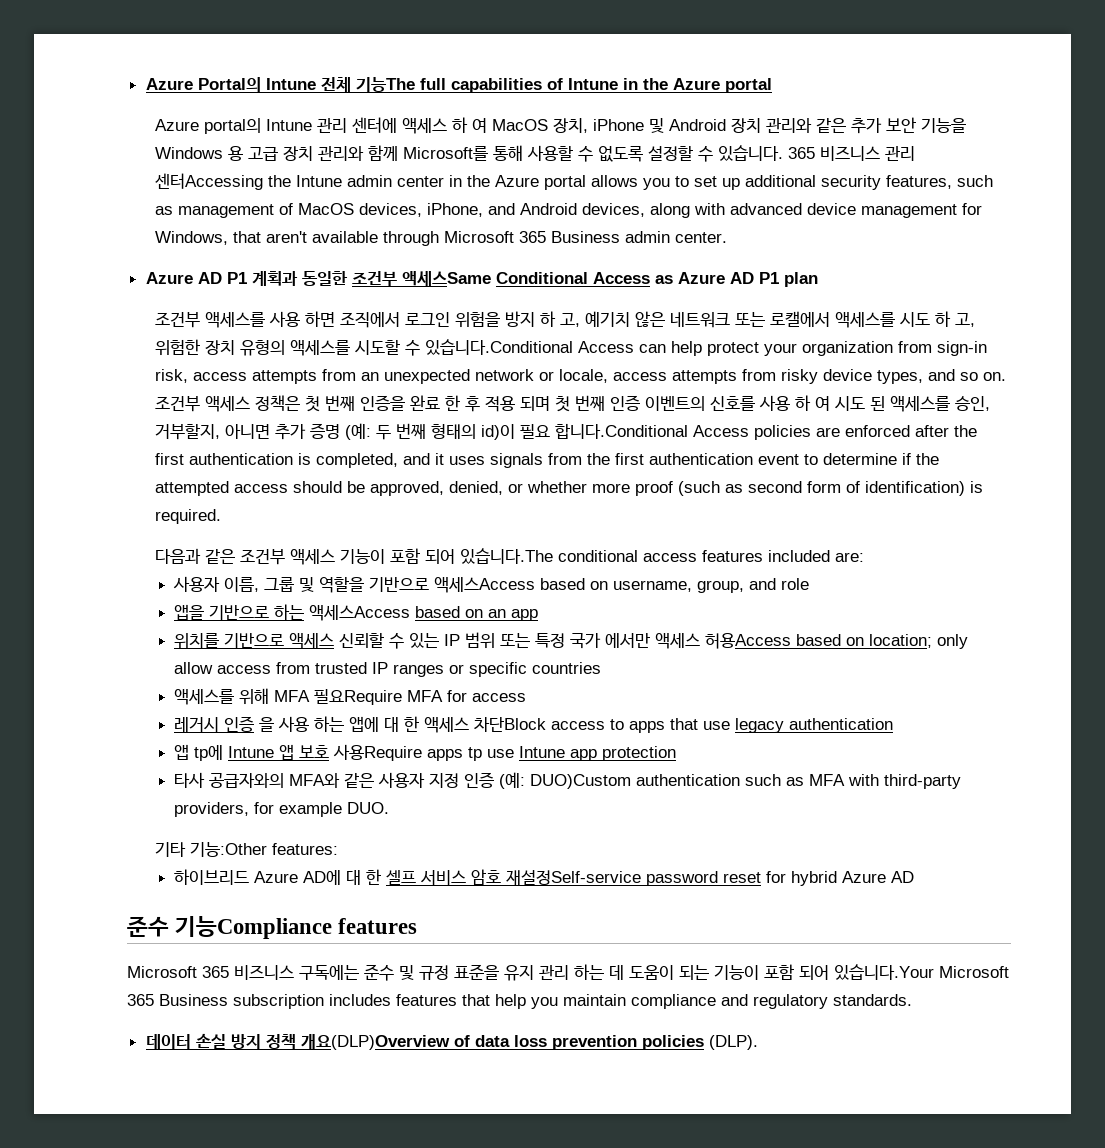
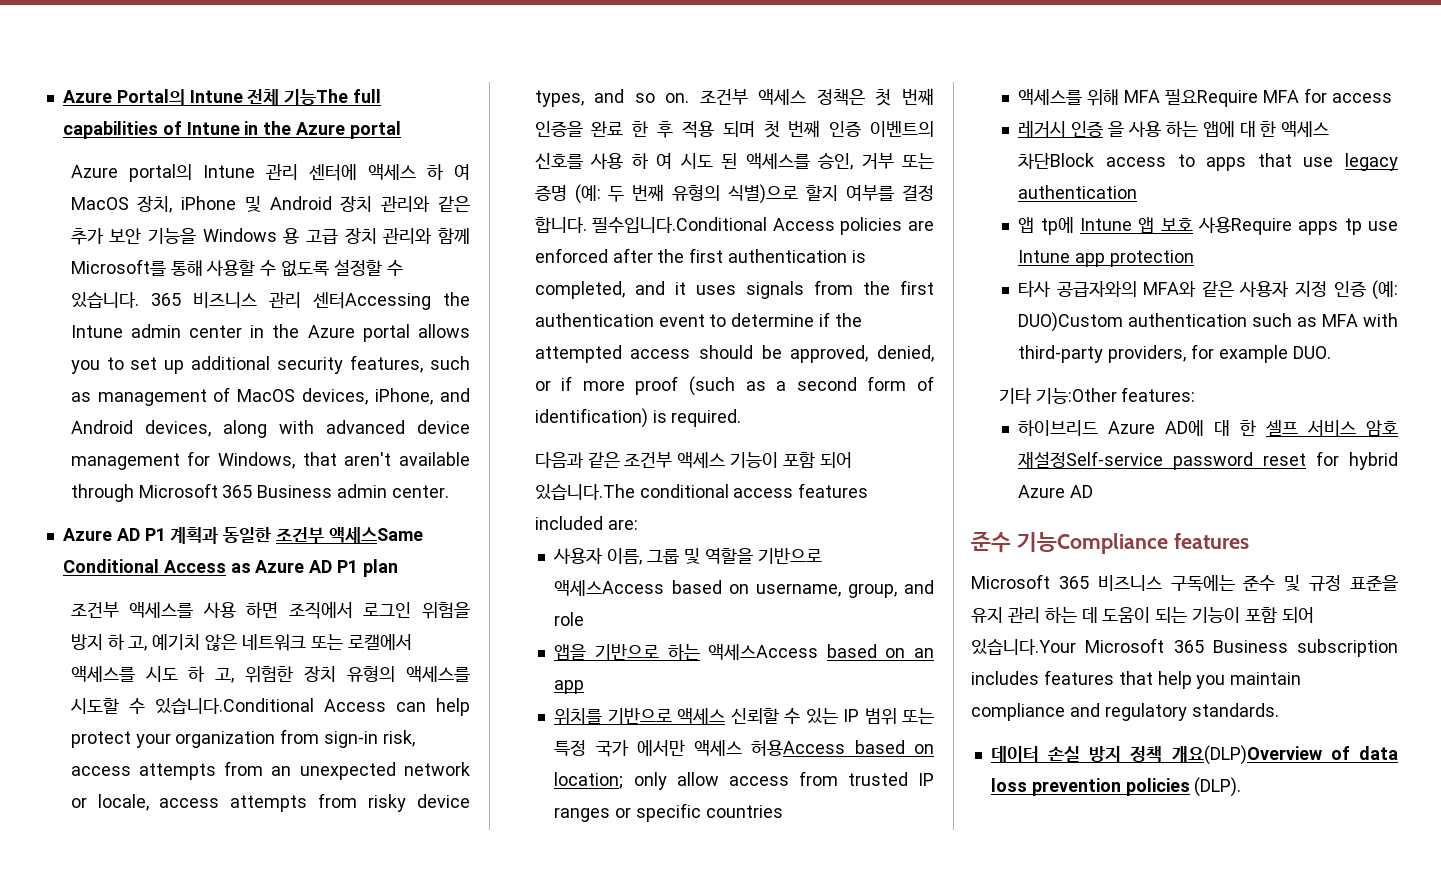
[155,423,307,440] 거부할지, 아니면 추가 -> [861,153,934,169] 거부 또는
[431,423,689,440] 형태의 id)이 필요 합니다.Conditional -> [672,184,934,204] [534,217,768,233] 유형의 식별)으로 할지 여부를 결정 합니다. 필수입니다.Conditional
[527,481,588,493] whether -> [561,376,573,391] if
(744, 488) none -> [776,381,787,391] a

